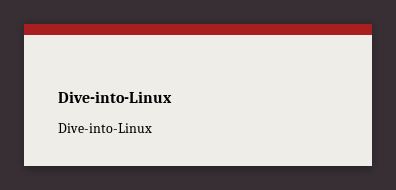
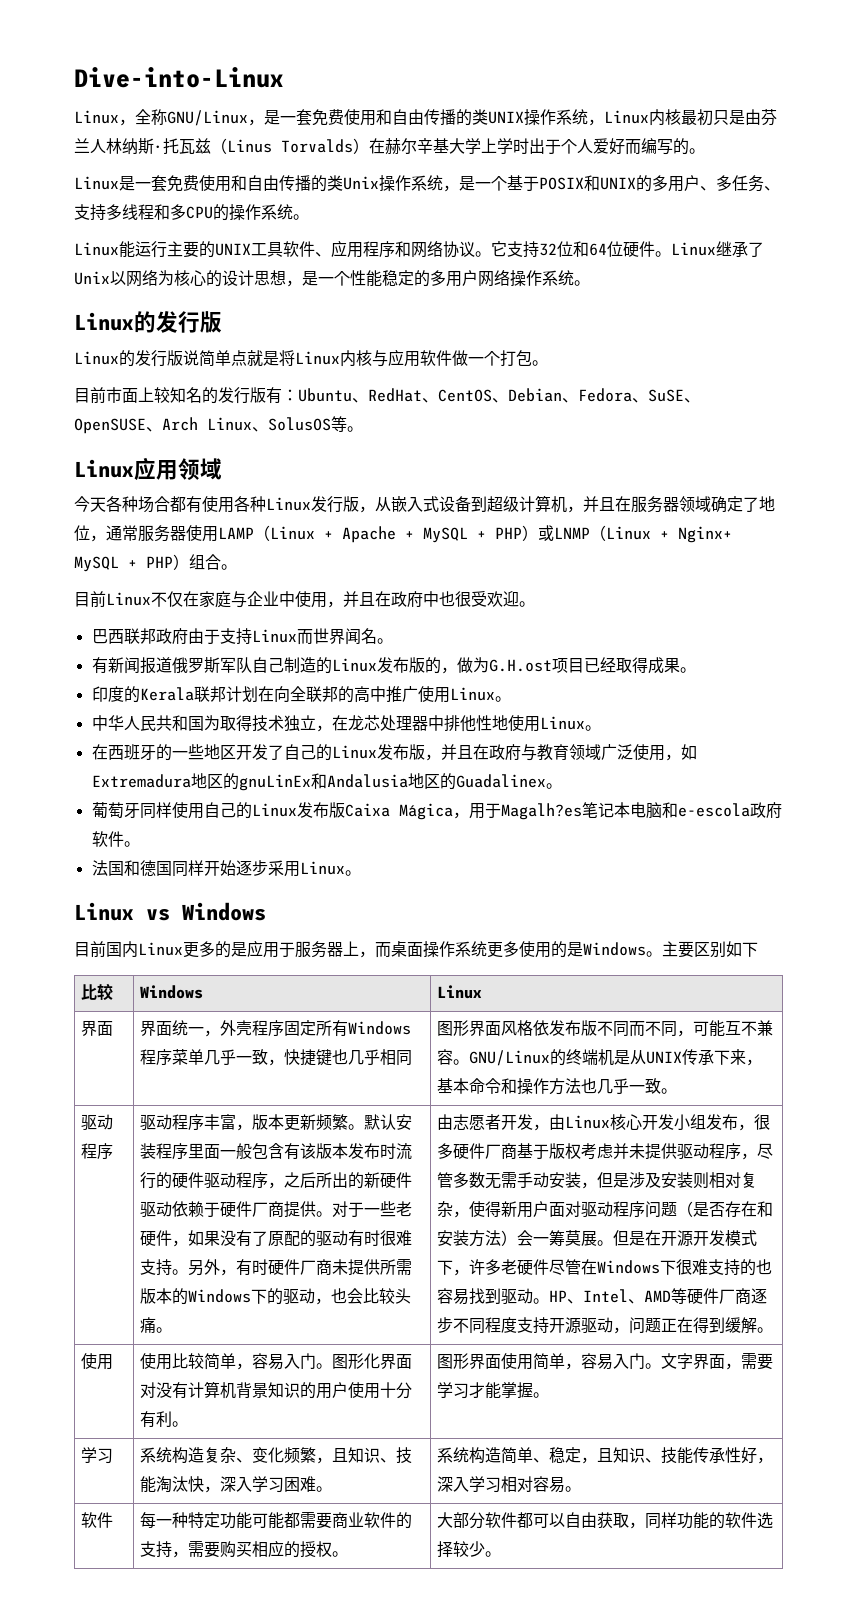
[58,123,152,133] Dive-into-Linux -> [74,109,777,126] [74,138,705,155] [74,175,780,192] [74,204,309,221] [74,240,764,258] [74,269,590,287] [74,311,222,333] [74,349,548,367] [74,387,700,404] [74,416,363,434] [74,457,222,481] [74,495,775,513] [74,525,732,543] [74,554,237,572] [74,591,535,608] [91,628,393,645] [91,657,696,674] [91,686,511,703] [91,715,601,732] [91,744,697,761] [91,773,562,791] [91,802,782,820] [91,831,140,847] [91,860,361,877] [74,902,266,921] [74,940,758,958] [81,983,114,1001] [140,985,204,999] [437,985,483,999] [81,1020,114,1036] [140,1020,412,1037] [140,1049,413,1066] [437,1020,774,1037] [437,1049,763,1066] [437,1078,678,1095] [81,1114,114,1130] [81,1143,114,1160] [140,1114,413,1131] [140,1143,413,1160] [140,1172,413,1189] [140,1201,413,1218] [140,1230,413,1247] [140,1259,413,1276] [140,1288,412,1305] [140,1317,173,1333] [437,1114,771,1131] [437,1143,774,1160] [437,1172,758,1189] [437,1201,774,1218] [437,1230,758,1247] [437,1259,773,1276] [437,1288,768,1305] [437,1317,774,1334] [81,1353,114,1370] [140,1353,413,1370] [140,1381,413,1399] [140,1411,189,1428] [437,1353,774,1370] [437,1382,550,1399] [81,1447,114,1464] [140,1447,413,1464] [140,1476,333,1493] [437,1447,774,1464] [437,1476,582,1493] [81,1512,114,1528] [140,1512,413,1529] [140,1540,349,1558] [437,1512,774,1529] [437,1541,502,1558] Linux，全称GNU/Linux，是一套免费使用和自由传播的类UNIX操作系统，Linux内核最初只是由芬兰人林纳斯·托瓦兹（Linus Torvalds）在赫尔辛基大学上学时出于个人爱好而编写的。 // Linux是一套免费使用和自由传播的类Unix操作系统，是一个基于POSIX和UNIX的多用户、多任务、支持多线程和多CPU的操作系统。 // Linux能运行主要的UNIX工具软件、应用程序和网络协议。它支持32位和64位硬件。Linux继承了Unix以网络为核心的设计思想，是一个性能稳定的多用户网络操作系统。 // Linux的发行版 // Linux的发行版说简单点就是将Linux内核与应用软件做一个打包。 // 目前市面上较知名的发行版有：Ubuntu、RedHat、CentOS、Debian、Fedora、SuSE、OpenSUSE、Arch Linux、SolusOS等。 // Linux应用领域 // 今天各种场合都有使用各种Linux发行版，从嵌入式设备到超级计算机，并且在服务器领域确定了地位，通常服务器使用LAMP（Linux + Apache + MySQL + PHP）或LNMP（Linux + Nginx+ MySQL + PHP）组合。 // 目前Linux不仅在家庭与企业中使用，并且在政府中也很受欢迎。 // 巴西联邦政府由于支持Linux而世界闻名。 // 有新闻报道俄罗斯军队自己制造的Linux发布版的，做为G.H.ost项目已经取得成果。 // 印度的Kerala联邦计划在向全联邦的高中推广使用Linux。 // 中华人民共和国为取得技术独立，在龙芯处理器中排他性地使用Linux。 // 在西班牙的一些地区开发了自己的Linux发布版，并且在政府与教育领域广泛使用，如Extremadura地区的gnuLinEx和Andalusia地区的Guadalinex。 // 葡萄牙同样使用自己的Linux发布版Caixa Mágica，用于Magalh?es笔记本电脑和e-escola政府软件。 // 法国和德国同样开始逐步采用Linux。 // Linux vs Windows // 目前国内Linux更多的是应用于服务器上，而桌面操作系统更多使用的是Windows。主要区别如下 // 比较 | Windows | Linux // 界面 | 界面统一，外壳程序固定所有Windows程序菜单几乎一致，快捷键也几乎相同 | 图形界面风格依发布版不同而不同，可能互不兼容。GNU/Linux的终端机是从UNIX传承下来，基本命令和操作方法也几乎一致。 // 驱动程序 | 驱动程序丰富，版本更新频繁。默认安装程序里面一般包含有该版本发布时流行的硬件驱动程序，之后所出的新硬件驱动依赖于硬件厂商提供。对于一些老硬件，如果没有了原配的驱动有时很难支持。另外，有时硬件厂商未提供所需版本的Windows下的驱动，也会比较头痛。 | 由志愿者开发，由Linux核心开发小组发布，很多硬件厂商基于版权考虑并未提供驱动程序，尽管多数无需手动安装，但是涉及安装则相对复杂，使得新用户面对驱动程序问题（是否存在和安装方法）会一筹莫展。但是在开源开发模式下，许多老硬件尽管在Windows下很难支持的也容易找到驱动。HP、Intel、AMD等硬件厂商逐步不同程度支持开源驱动，问题正在得到缓解。 // 使用 | 使用比较简单，容易入门。图形化界面对没有计算机背景知识的用户使用十分有利。 | 图形界面使用简单，容易入门。文字界面，需要学习才能掌握。 // 学习 | 系统构造复杂、变化频繁，且知识、技能淘汰快，深入学习困难。 | 系统构造简单、稳定，且知识、技能传承性好，深入学习相对容易。 // 软件 | 每一种特定功能可能都需要商业软件的支持，需要购买相应的授权。 | 大部分软件都可以自由获取，同样功能的软件选择较少。

